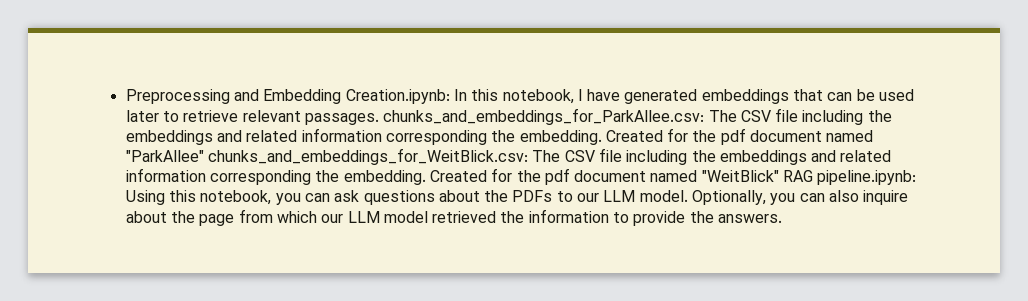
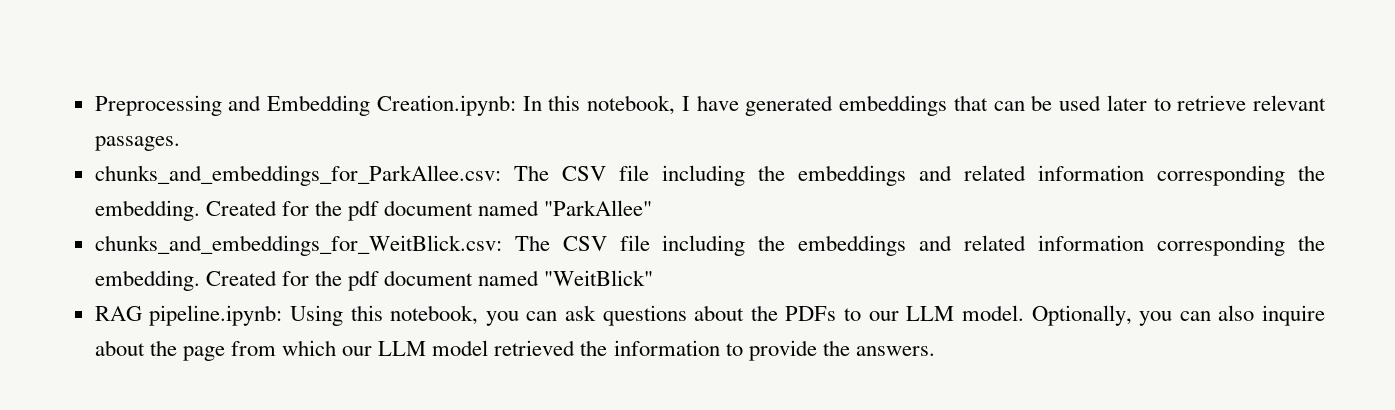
(379, 119) none -> (180, 143) //
(204, 156) none -> (653, 208) //
(779, 176) none -> (654, 278) //

